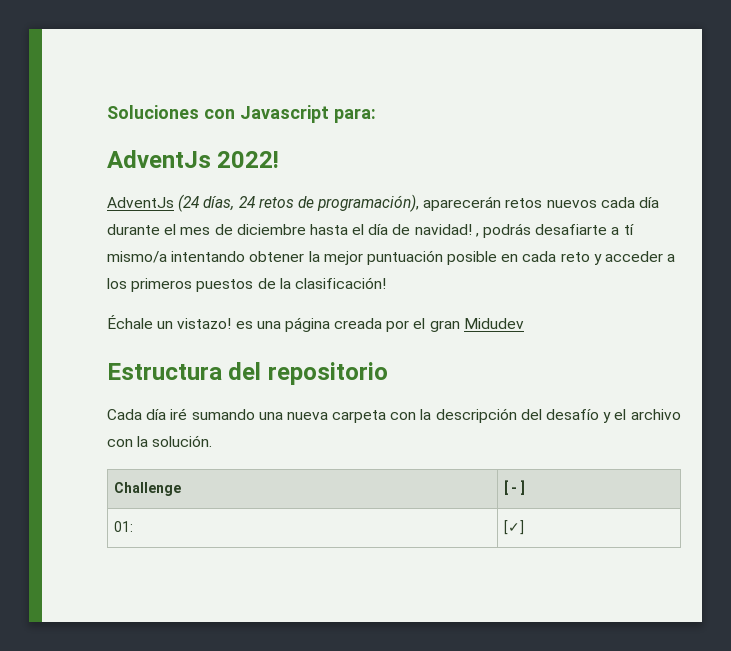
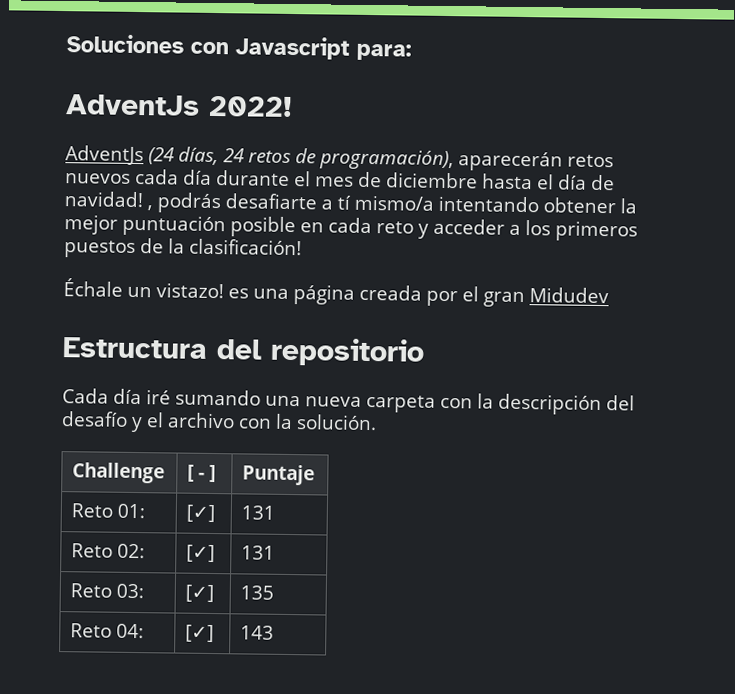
(526, 487) // -> [242,464,316,486] [71,503,114,518] | Puntaje // Reto
(524, 527) none -> [241,505,276,520] [71,543,146,559] [186,544,216,563] [241,545,276,560] [70,583,145,599] [185,584,215,603] [240,585,275,600] [70,623,145,639] [185,624,215,643] [240,625,275,640] | 131 // Reto 02: | [✓] | 131 // Reto 03: | [✓] | 135 // Reto 04: | [✓] | 143

